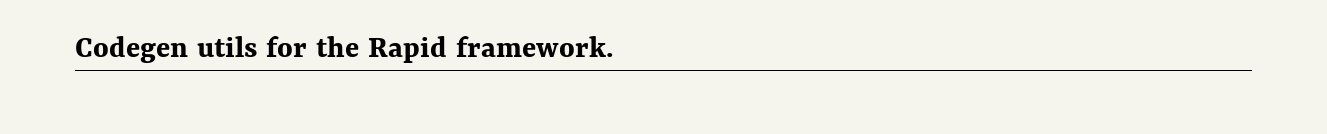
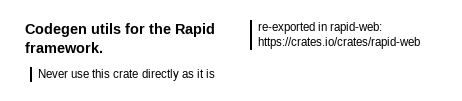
(613, 46) none -> [38,69,215,81] [258,22,383,34] [258,37,421,49] // Never use this crate directly as it is re-exported in rapid-web: https://crates.io/crates/rapid-web

